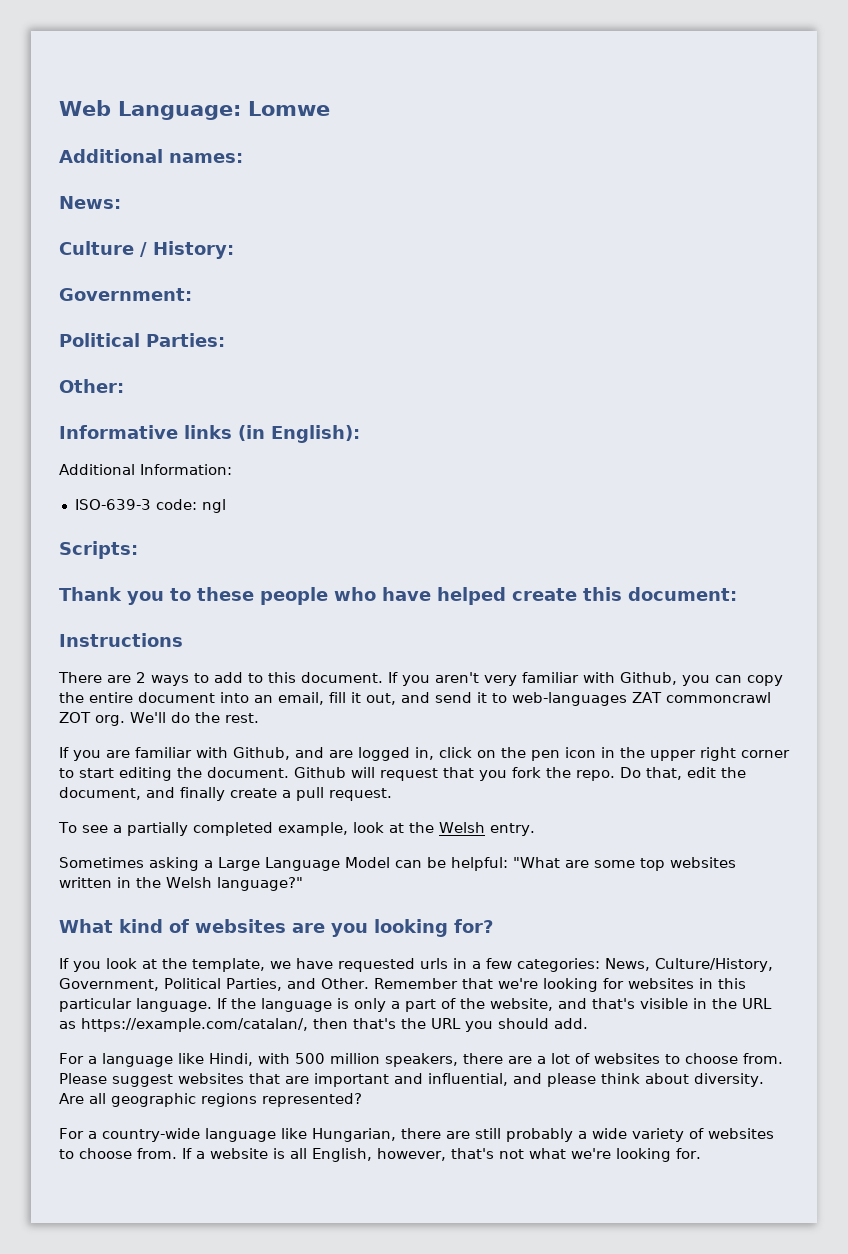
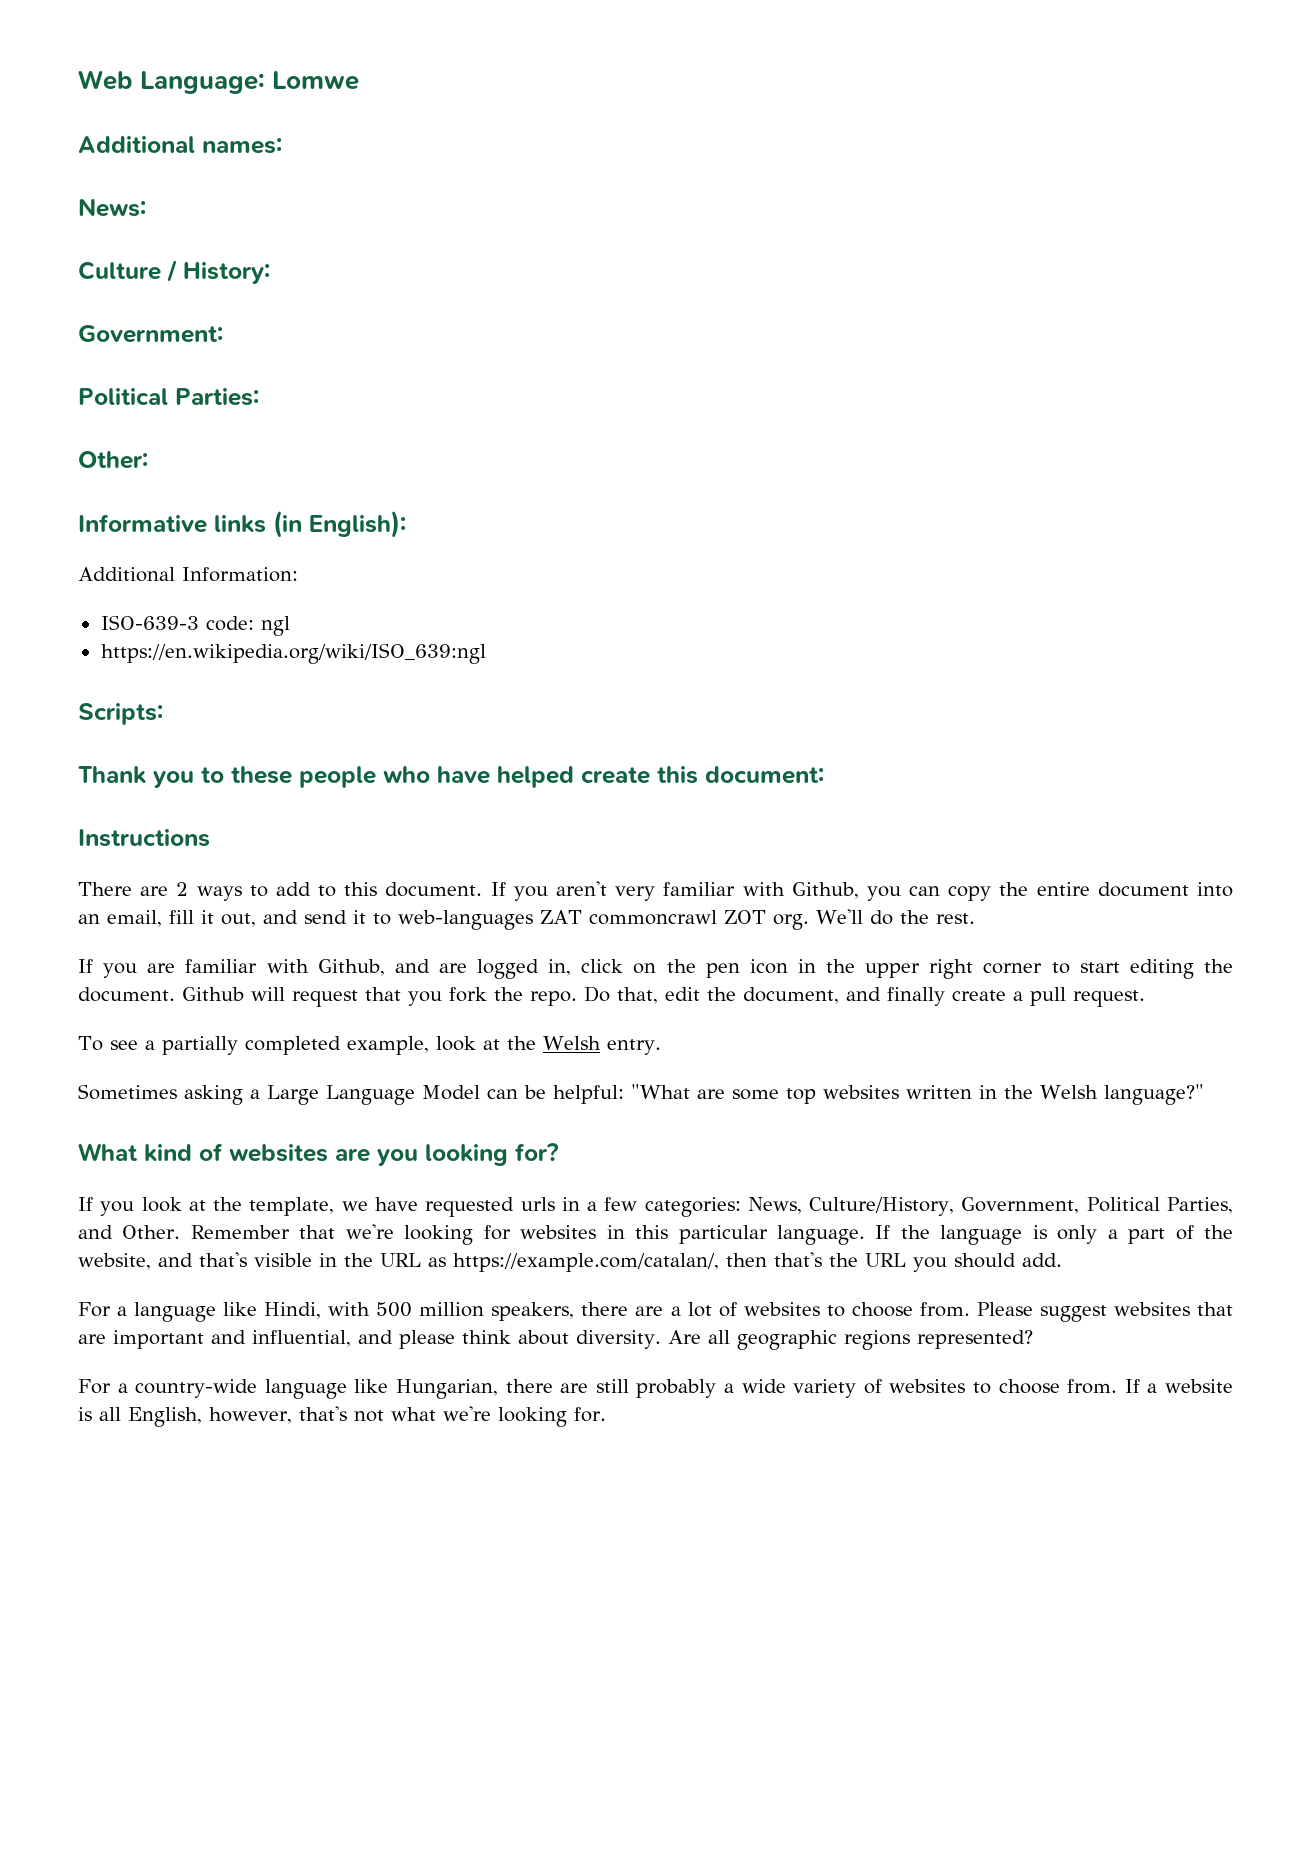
(226, 506) none -> [100,643,486,664] // https://en.wikipedia.org/wiki/ISO_639:ngl

